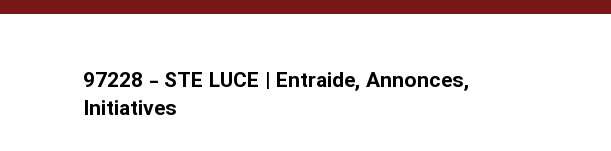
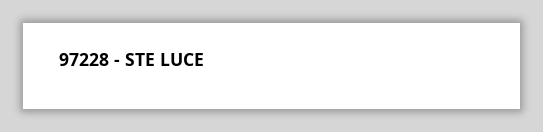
[264,72,470,91] [83,100,177,115] | Entraide, Annonces, Initiatives -> (204, 59) none

